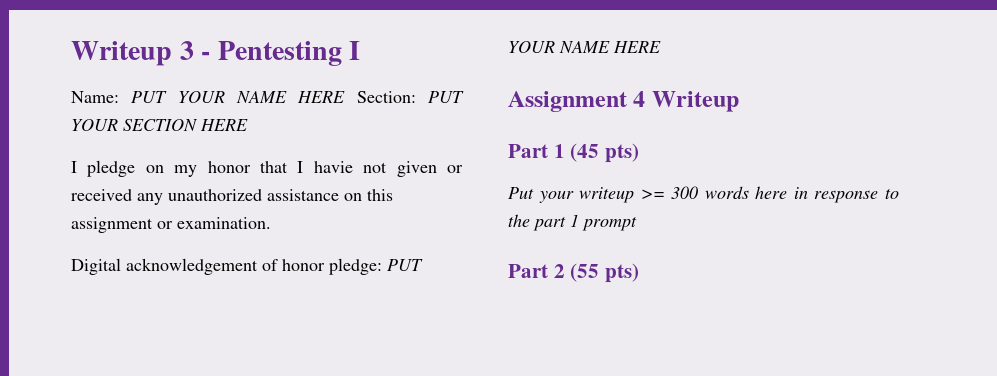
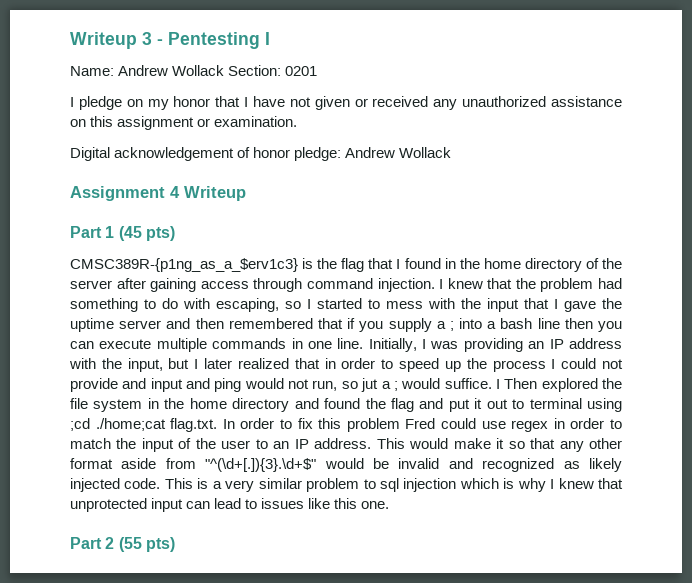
[131,90,464,103] [71,118,248,131] PUT YOUR NAME HERE Section: PUT YOUR SECTION HERE -> [118,65,318,76] Andrew Wollack Section: 0201
[313,161,353,173] havie -> [253,96,285,107] have
[387,259,423,271] [508,40,661,53] PUT YOUR NAME HERE -> [345,147,452,158] Andrew Wollack
[508,186,899,203] [508,214,637,231] Put your writeup >= 300 words here in response to the part 1 prompt -> [70,258,622,272] [70,278,622,292] [70,298,622,312] [70,318,622,332] [70,338,622,352] [69,358,623,372] [70,378,623,392] [70,398,622,412] [70,418,623,432] [70,438,623,452] [70,458,622,472] [70,478,623,492] [70,498,390,512] CMSC389R-{p1ng_as_a_$erv1c3} is the flag that I found in the home directory of the server after gaining access through command injection. I knew that the problem had something to do with escaping, so I started to mess with the input that I gave the uptime server and then remembered that if you supply a ; into a bash line then you can execute multiple commands in one line. Initially, I was providing an IP address with the input, but I later realized that in order to speed up the process I could not provide and input and ping would not run, so jut a ; would suffice. I Then explored the file system in the home directory and found the flag and put it out to terminal using ;cd ./home;cat flag.txt. In order to fix this problem Fred could use regex in order to match the input of the user to an IP address. This would make it so that any other format aside from "^(\d+[.]){3}.\d+$" would be invalid and recognized as likely injected code. This is a very similar problem to sql injection which is why I knew that unprotected input can lead to issues like this one.

